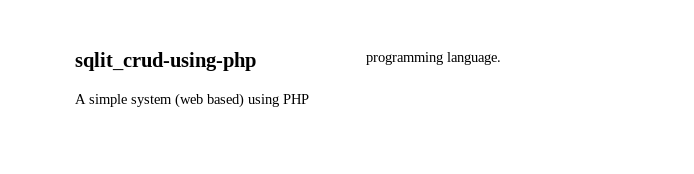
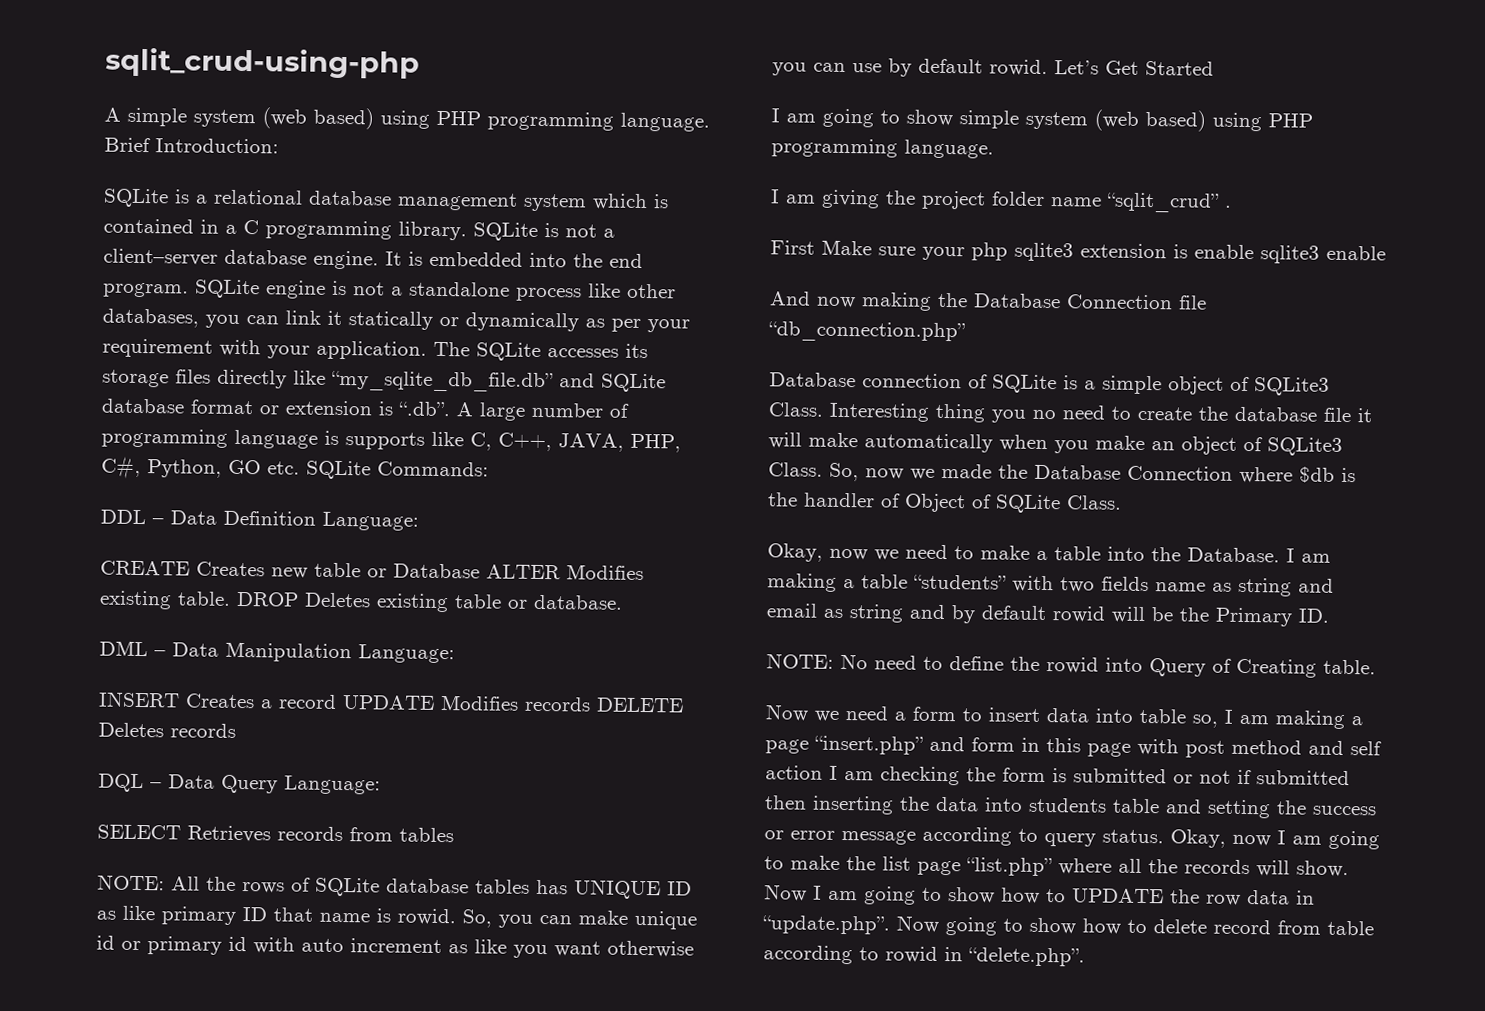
(501, 58) none -> [104,137,279,154] [103,188,669,212] [103,218,615,241] [103,248,643,270] [103,279,676,302] [102,308,690,333] [102,338,648,361] [102,369,666,393] [101,398,630,421] [101,428,681,453] [101,455,489,480] [100,509,419,531] [100,560,644,581] [99,590,623,613] [99,640,455,664] [98,691,684,713] [98,722,236,738] [98,773,381,795] [97,824,454,843] [97,874,692,900] [96,905,697,930] [96,935,694,959] [772,58,1214,77] [771,108,1313,132] [771,138,994,159] [771,189,1232,213] [770,239,1386,264] [769,291,1207,311] [768,321,966,343] [769,372,1330,396] [768,402,1372,423] [768,432,1343,456] [768,462,1356,484] [767,492,1122,514] [767,543,1331,563] [767,573,1334,597] [766,603,1330,627] [766,653,1376,678] [765,704,1363,730] [765,735,1382,758] [765,765,1350,786] [764,795,1377,819] [764,826,1380,850] [764,855,1349,878] [764,884,1315,906] [762,915,1374,936] [763,945,1085,967] Brief Introduction: // SQLite is a relational database management system which is contained in a C programming library. SQLite is not a client–server database engine. It is embedded into the end program. SQLite engine is not a standalone process like other databases, you can link it statically or dynamically as per your requirement with your application. The SQLite accesses its storage files directly like “my_sqlite_db_file.db” and SQLite database format or extension is “.db”. A large number of programming language is supports like C, C++, JAVA, PHP, C#, Python, GO etc. SQLite Commands: // DDL – Data Definition Language: // CREATE Creates new table or Database ALTER Modifies existing table. DROP Deletes existing table or database. // DML – Data Manipulation Language: // INSERT Creates a record UPDATE Modifies records DELETE Deletes records // DQL – Data Query Language: // SELECT Retrieves records from tables // NOTE: All the rows of SQLite database tables has UNIQUE ID as like primary ID that name is rowid. So, you can make unique id or primary id with auto increment as like you want otherwise you can use by default rowid. Let’s Get Started // I am going to show simple system (web based) using PHP programming language. // I am giving the project folder name “sqlit_crud” . // First Make sure your php sqlite3 extension is enable sqlite3 enable // And now making the Database Connection file “db_connection.php” // Database connection of SQLite is a simple object of SQLite3 Class. Interesting thing you no need to create the database file it will make automatically when you make an object of SQLite3 Class. So, now we made the Database Connection where $db is the handler of Object of SQLite Class. // Okay, now we need to make a table into the Database. I am making a table “students” with two fields name as string and email as string and by default rowid will be the Primary ID. // NOTE: No need to define the rowid into Query of Creating table. // Now we need a form to insert data into table so, I am making a page “insert.php” and form in this page with post method and self action I am checking the form is submitted or not if submitted then inserting the data into students table and setting the success or error message according to query status. Okay, now I am going to make the list page “list.php” where all the records will show. Now I am going to show how to UPDATE the row data in “update.php”. Now going to show how to delete record from table according to rowid in “delete.php”.

